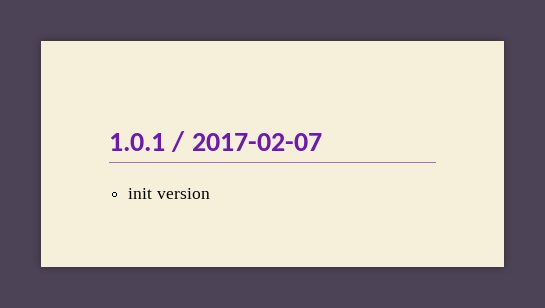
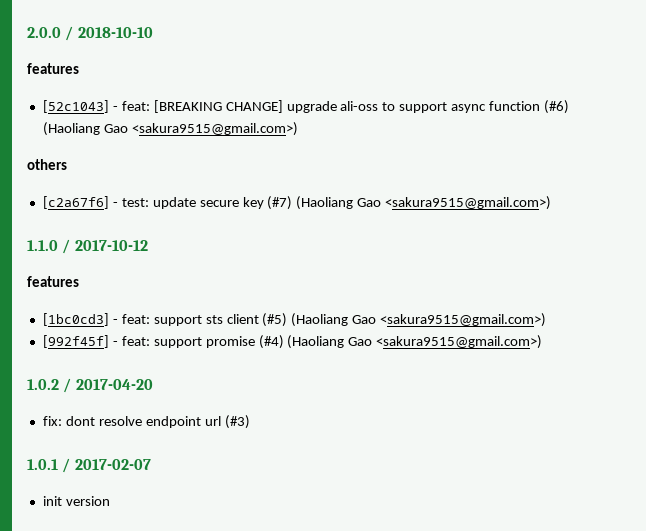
(109, 142) none -> [27,26,153,41] [27,63,79,74] [42,100,570,114] [42,122,298,136] [27,159,67,170] [42,196,552,210] [27,239,148,254] [27,276,79,287] [42,313,547,327] [42,335,543,349] [27,378,153,393] [42,415,250,429] 2.0.0 / 2018-10-10 // features // [52c1043] - feat: [BREAKING CHANGE] upgrade ali-oss to support async function (#6) (Haoliang Gao <sakura9515@gmail.com>) // others // [c2a67f6] - test: update secure key (#7) (Haoliang Gao <sakura9515@gmail.com>) // 1.1.0 / 2017-10-12 // features // [1bc0cd3] - feat: support sts client (#5) (Haoliang Gao <sakura9515@gmail.com>) // [992f45f] - feat: support promise (#4) (Haoliang Gao <sakura9515@gmail.com>) // 1.0.2 / 2017-04-20 // fix: dont resolve endpoint url (#3) //

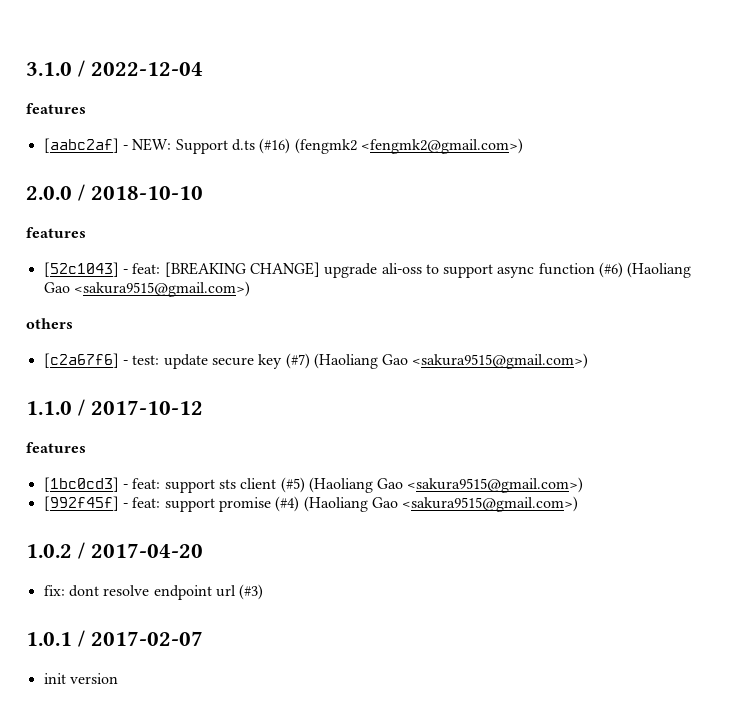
(27, 32) none -> [26,60,204,77] [26,103,86,114] [43,138,523,154] 3.1.0 / 2022-12-04 // features // [aabc2af] - NEW: Support d.ts (#16) (fengmk2 <fengmk2@gmail.com>) //

